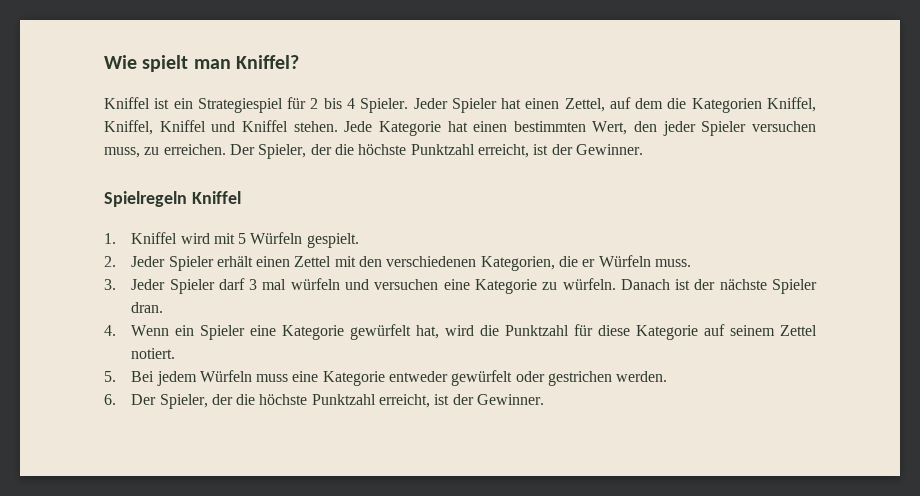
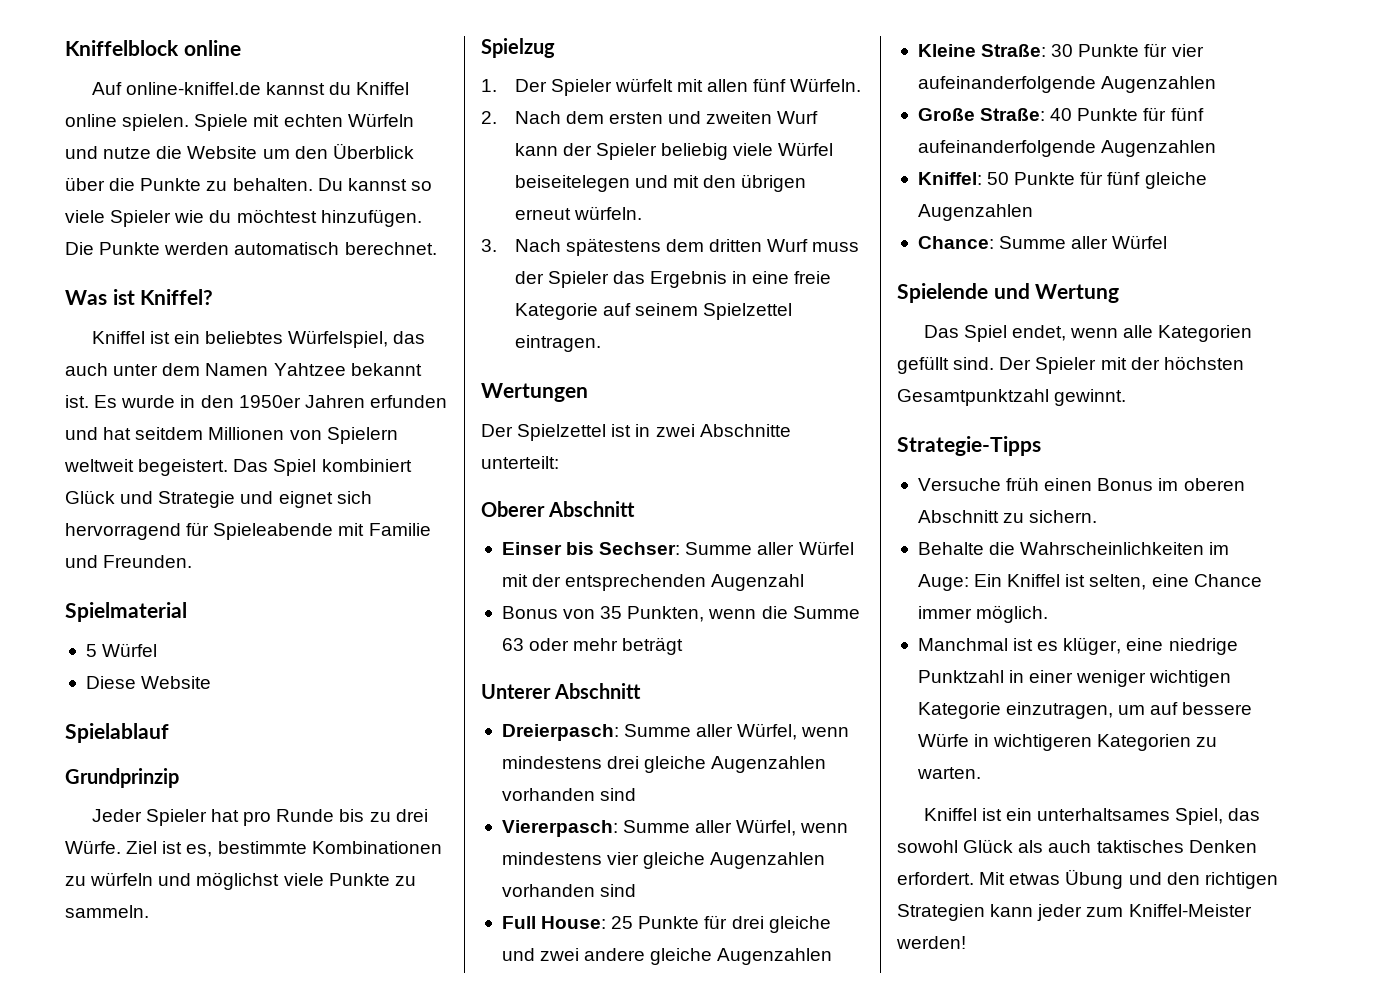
[104,55,300,72] [104,97,817,113] [104,120,816,136] [104,144,643,159] [104,191,241,207] [104,232,359,248] [104,255,692,271] [104,278,818,294] [131,302,164,313] [104,324,818,340] [131,348,176,359] [104,370,668,386] [104,394,545,409] Wie spielt man Kniffel? // Kniffel ist ein Strategiespiel für 2 bis 4 Spieler. Jeder Spieler hat einen Zettel, auf dem die Kategorien Kniffel, Kniffel, Kniffel und Kniffel stehen. Jede Kategorie hat einen bestimmten Wert, den jeder Spieler versuchen muss, zu erreichen. Der Spieler, der die höchste Punktzahl erreicht, ist der Gewinner. // Spielregeln Kniffel // 1. Kniffel wird mit 5 Würfeln gespielt. // 2. Jeder Spieler erhält einen Zettel mit den verschiedenen Kategorien, die er Würfeln muss. // 3. Jeder Spieler darf 3 mal würfeln und versuchen eine Kategorie zu würfeln. Danach ist der nächste Spieler dran. // 4. Wenn ein Spieler eine Kategorie gewürfelt hat, wird die Punktzahl für diese Kategorie auf seinem Zettel notiert. // 5. Bei jedem Würfeln muss eine Kategorie entweder gewürfelt oder gestrichen werden. // 6. Der Spieler, der die höchste Punktzahl erreicht, ist der Gewinner. -> [65,40,241,56] [91,82,410,95] [65,113,414,131] [65,143,414,159] [65,177,432,191] [65,209,422,227] [65,242,437,255] [65,289,214,305] [91,330,426,348] [65,363,422,376] [65,395,447,408] [65,427,398,444] [64,459,412,476] [65,490,372,508] [65,522,431,540] [65,555,193,568] [65,602,187,622] [85,643,158,657] [85,676,212,689] [65,723,169,743] [65,768,179,788] [91,809,428,826] [65,840,442,857] [65,872,416,890] [65,905,149,918] [481,38,555,58] [481,78,862,96] [481,111,819,124] [514,142,834,160] [514,174,807,192] [514,206,642,220] [481,238,860,256] [514,271,832,288] [514,303,793,320] [514,335,601,352] [481,383,588,402] [481,424,791,441] [481,456,559,469] [481,501,636,517] [501,541,854,555] [501,574,805,591] [501,606,860,622] [501,637,684,655] [481,683,642,699] [501,723,850,741] [501,756,827,773] [501,788,637,801] [501,819,849,837] [501,852,826,869] [501,884,637,897] [501,915,831,933] [501,948,833,965] [917,43,1204,57] [917,76,1217,93] [917,107,1204,121] [917,140,1217,157] [917,171,1207,189] [917,204,1033,221] [917,235,1168,249] [897,283,1120,303] [923,325,1253,342] [897,356,1244,374] [897,389,1127,406] [897,436,1041,456] [917,477,1245,491] [917,510,1098,523] [917,542,1230,555] [917,574,1262,591] [917,605,1049,623] [917,637,1238,655] [917,670,1232,687] [917,702,1253,719] [917,733,1218,751] [916,767,981,779] [923,808,1261,825] [897,839,1257,853] [897,869,1278,889] [897,904,1252,921] [896,936,966,949] Kniffelblock online // Auf online-kniffel.de kannst du Kniffel online spielen. Spiele mit echten Würfeln und nutze die Website um den Überblick über die Punkte zu behalten. Du kannst so viele Spieler wie du möchtest hinzufügen. Die Punkte werden automatisch berechnet. // Was ist Kniffel? // Kniffel ist ein beliebtes Würfelspiel, das auch unter dem Namen Yahtzee bekannt ist. Es wurde in den 1950er Jahren erfunden und hat seitdem Millionen von Spielern weltweit begeistert. Das Spiel kombiniert Glück und Strategie und eignet sich hervorragend für Spieleabende mit Familie und Freunden. // Spielmaterial // 5 Würfel // Diese Website // Spielablauf // Grundprinzip // Jeder Spieler hat pro Runde bis zu drei Würfe. Ziel ist es, bestimmte Kombinationen zu würfeln und möglichst viele Punkte zu sammeln. // Spielzug // 1. Der Spieler würfelt mit allen fünf Würfeln. // 2. Nach dem ersten und zweiten Wurf kann der Spieler beliebig viele Würfel beiseitelegen und mit den übrigen erneut würfeln. // 3. Nach spätestens dem dritten Wurf muss der Spieler das Ergebnis in eine freie Kategorie auf seinem Spielzettel eintragen. // Wertungen // Der Spielzettel ist in zwei Abschnitte unterteilt: // Oberer Abschnitt // Einser bis Sechser: Summe aller Würfel mit der entsprechenden Augenzahl // Bonus von 35 Punkten, wenn die Summe 63 oder mehr beträgt // Unterer Abschnitt // Dreierpasch: Summe aller Würfel, wenn mindestens drei gleiche Augenzahlen vorhanden sind // Viererpasch: Summe aller Würfel, wenn mindestens vier gleiche Augenzahlen vorhanden sind // Full House: 25 Punkte für drei gleiche und zwei andere gleiche Augenzahlen // Kleine Straße: 30 Punkte für vier aufeinanderfolgende Augenzahlen // Große Straße: 40 Punkte für fünf aufeinanderfolgende Augenzahlen // Kniffel: 50 Punkte für fünf gleiche Augenzahlen // Chance: Summe aller Würfel // Spielende und Wertung // Das Spiel endet, wenn alle Kategorien gefüllt sind. Der Spieler mit der höchsten Gesamtpunktzahl gewinnt. // Strategie-Tipps // Versuche früh einen Bonus im oberen Abschnitt zu sichern. // Behalte die Wahrscheinlichkeiten im Auge: Ein Kniffel ist selten, eine Chance immer möglich. // Manchmal ist es klüger, eine niedrige Punktzahl in einer weniger wichtigen Kategorie einzutragen, um auf bessere Würfe in wichtigeren Kategorien zu warten. // Kniffel ist ein unterhaltsames Spiel, das sowohl Glück als auch taktisches Denken erfordert. Mit etwas Übung und den richtigen Strategien kann jeder zum Kniffel-Meister werden!

